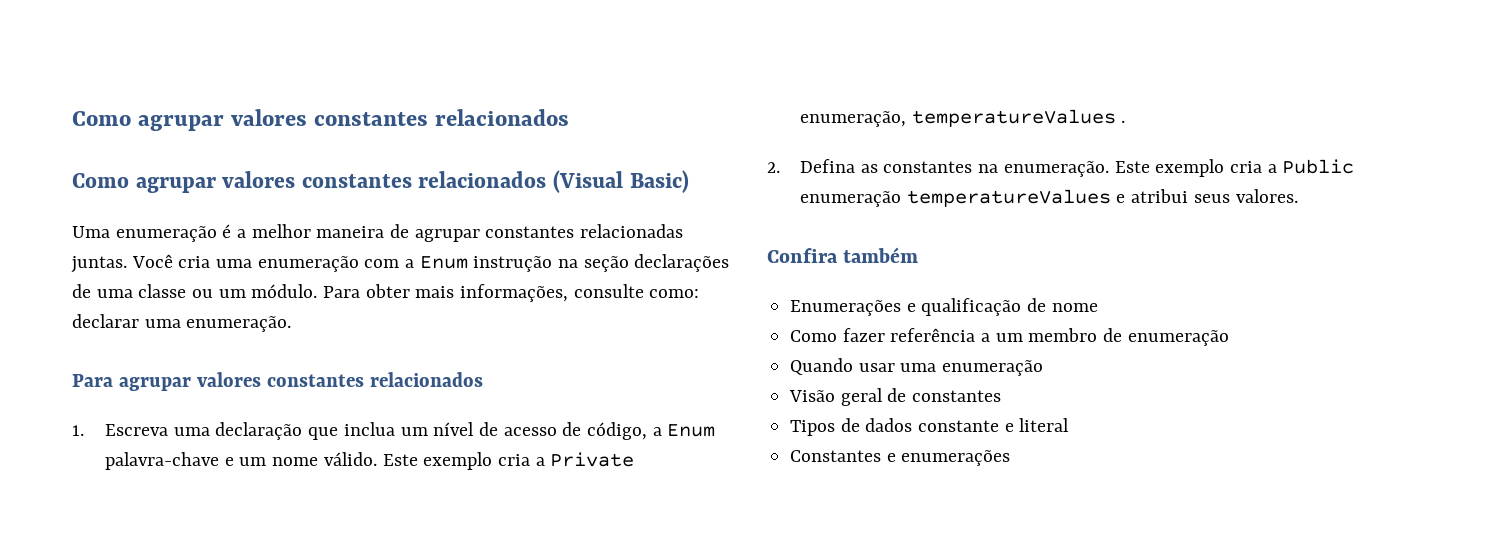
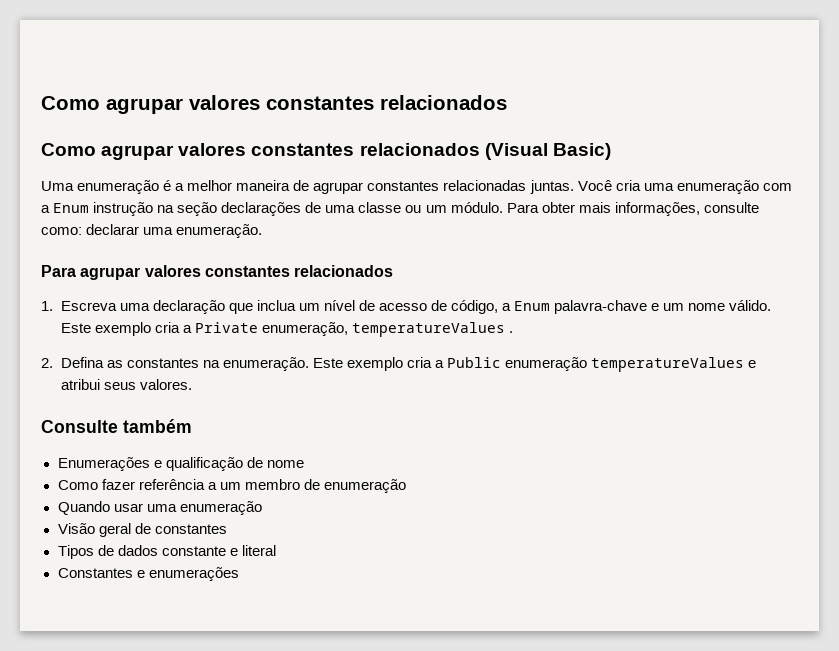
[767,248,838,263] Confira -> [41,420,118,433] Consulte

